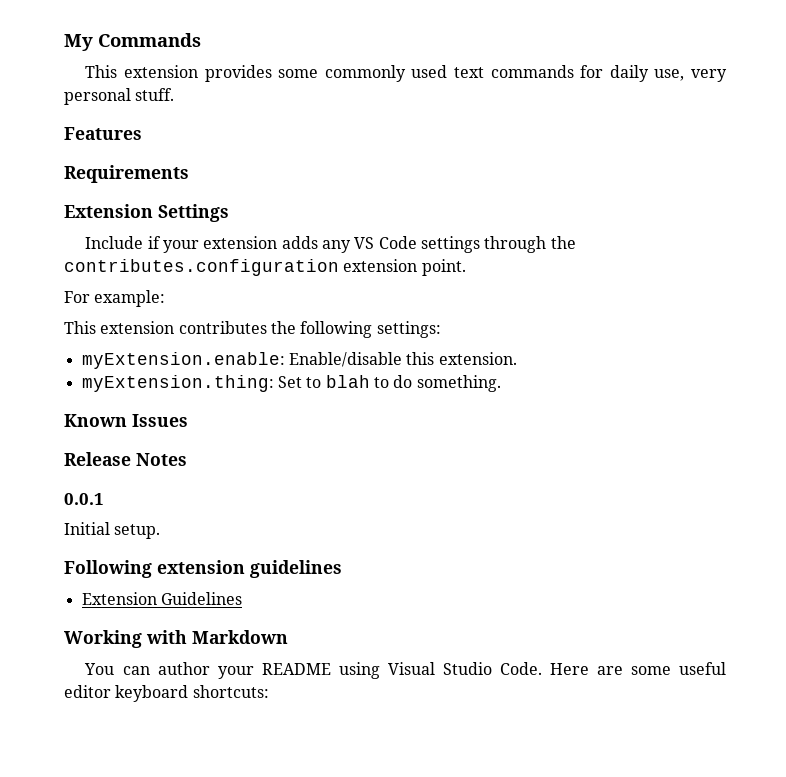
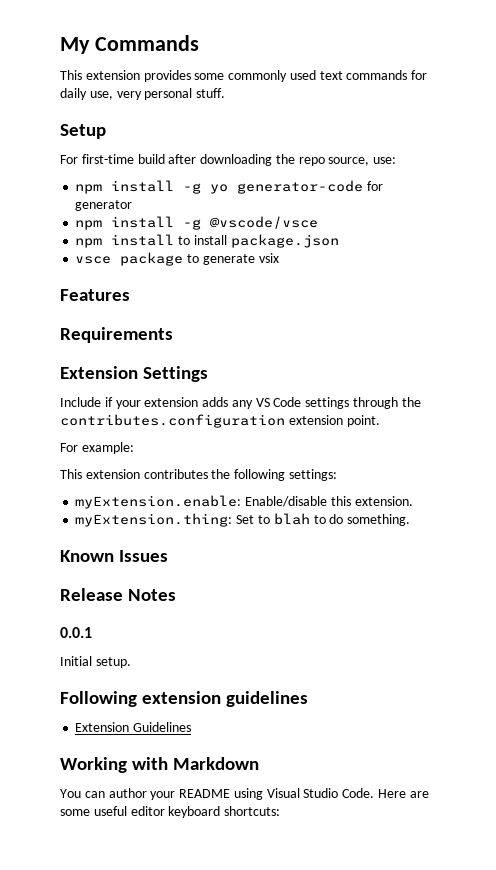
(175, 94) none -> [60,124,106,139] [60,154,397,166] [75,180,384,194] [75,200,133,211] [75,216,319,230] [75,234,339,248] [75,252,279,266] // Setup // For first-time build after downloading the repo source, use: // npm install -g yo generator-code for generator // npm install -g @vscode/vsce // npm install to install package.json // vsce package to generate vsix

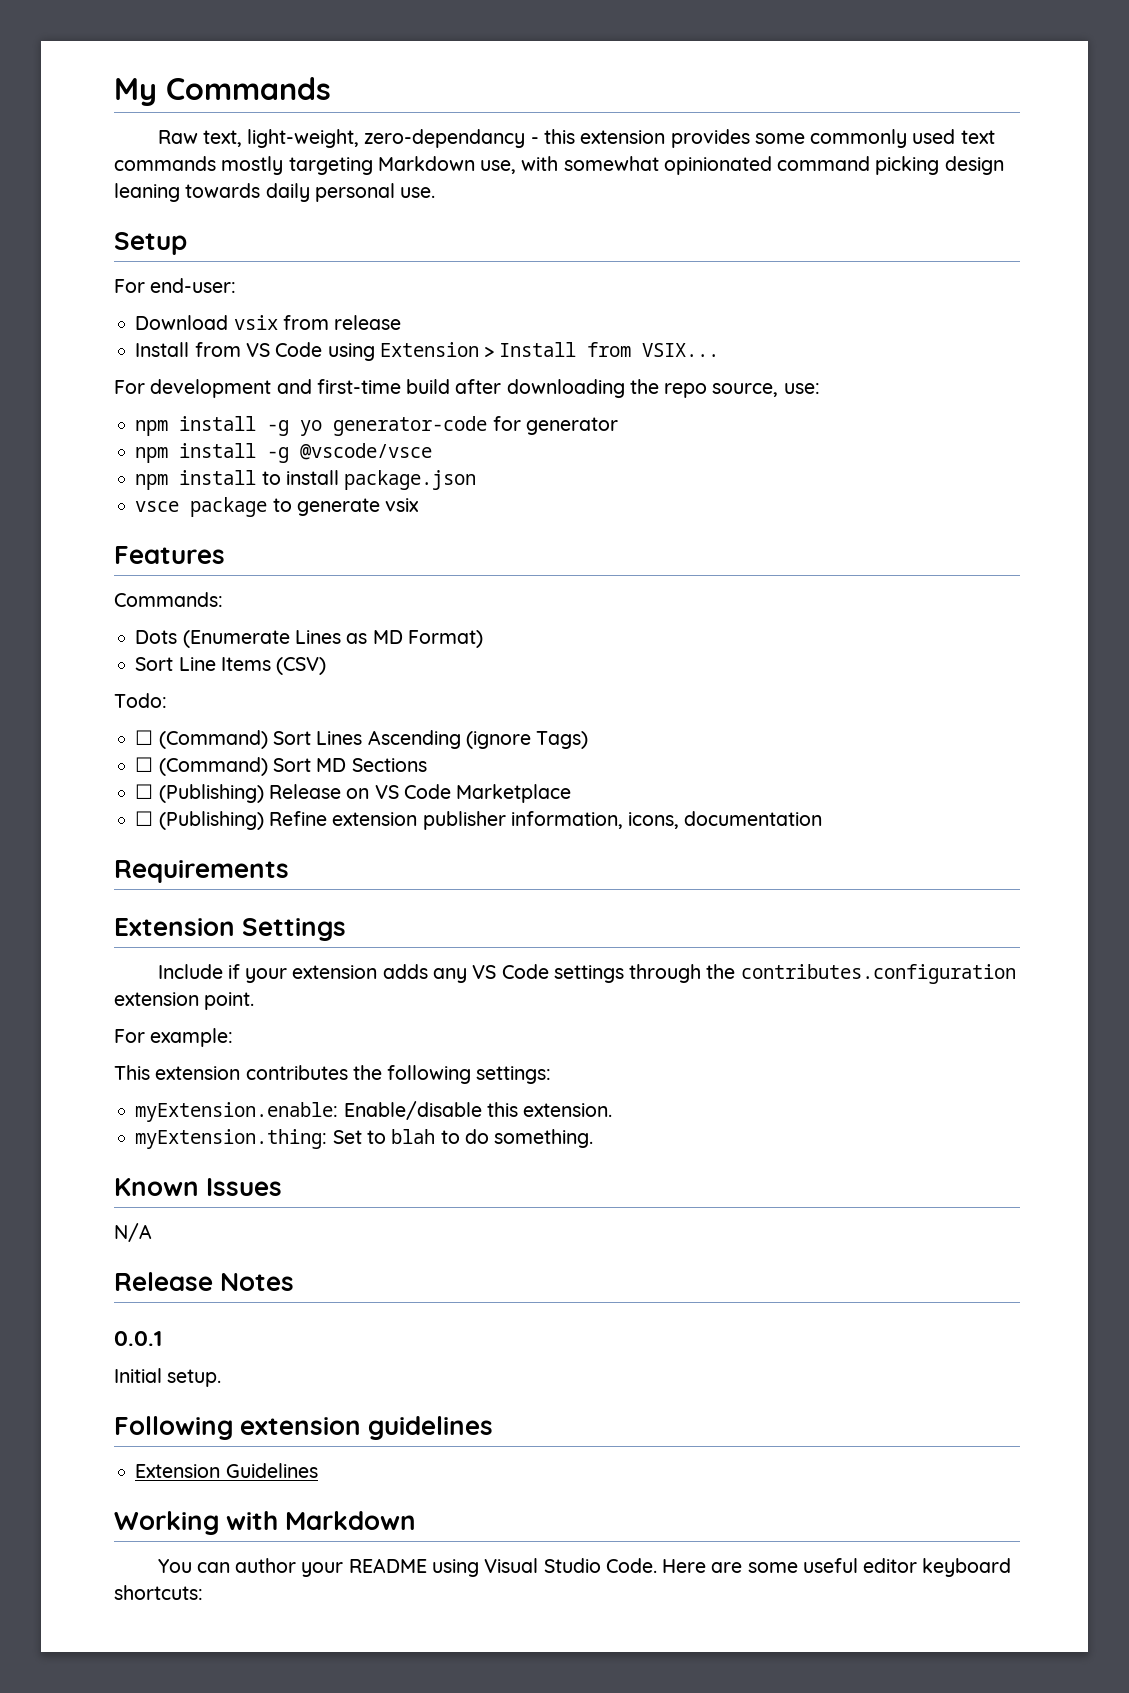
[60,70,82,80] This -> [157,129,576,148] Raw text, light-weight, zero-dependancy - this
[411,70,428,80] [60,88,226,100] [60,124,106,139] [60,155,78,164] for daily use, very personal stuff. // Setup // For -> [221,156,1004,175] [114,183,436,202] [114,232,187,255] [114,278,237,293] [135,315,402,330] [135,342,720,361] [114,379,312,398] mostly targeting Markdown use, with somewhat opinionated command picking design leaning towards daily personal use. // Setup // For end-user: // Download vsix from release // Install from VS Code using Extension > Install from VSIX... // For development and
(130, 295) none -> [114,592,223,607] [135,630,483,648] [135,657,327,675] [114,693,167,708] [135,730,589,749] [135,757,427,776] [135,784,572,803] [135,811,823,830] // Commands: // Dots (Enumerate Lines as MD Format) // Sort Line Items (CSV) // Todo: // ☐ (Command) Sort Lines Ascending (ignore Tags) // ☐ (Command) Sort MD Sections // ☐ (Publishing) Release on VS Code Marketplace // ☐ (Publishing) Refine extension publisher information, icons, documentation
(169, 556) none -> [114,1223,152,1242] // N/A

